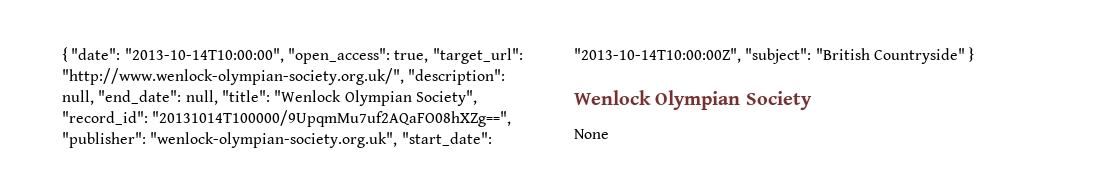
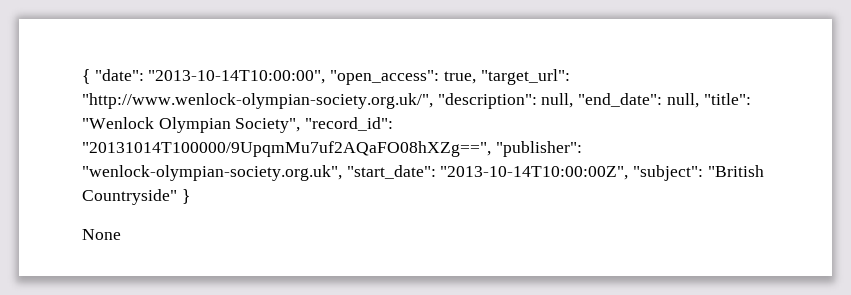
[574,90,812,110] // Wenlock Olympian Society -> (190, 196) none

